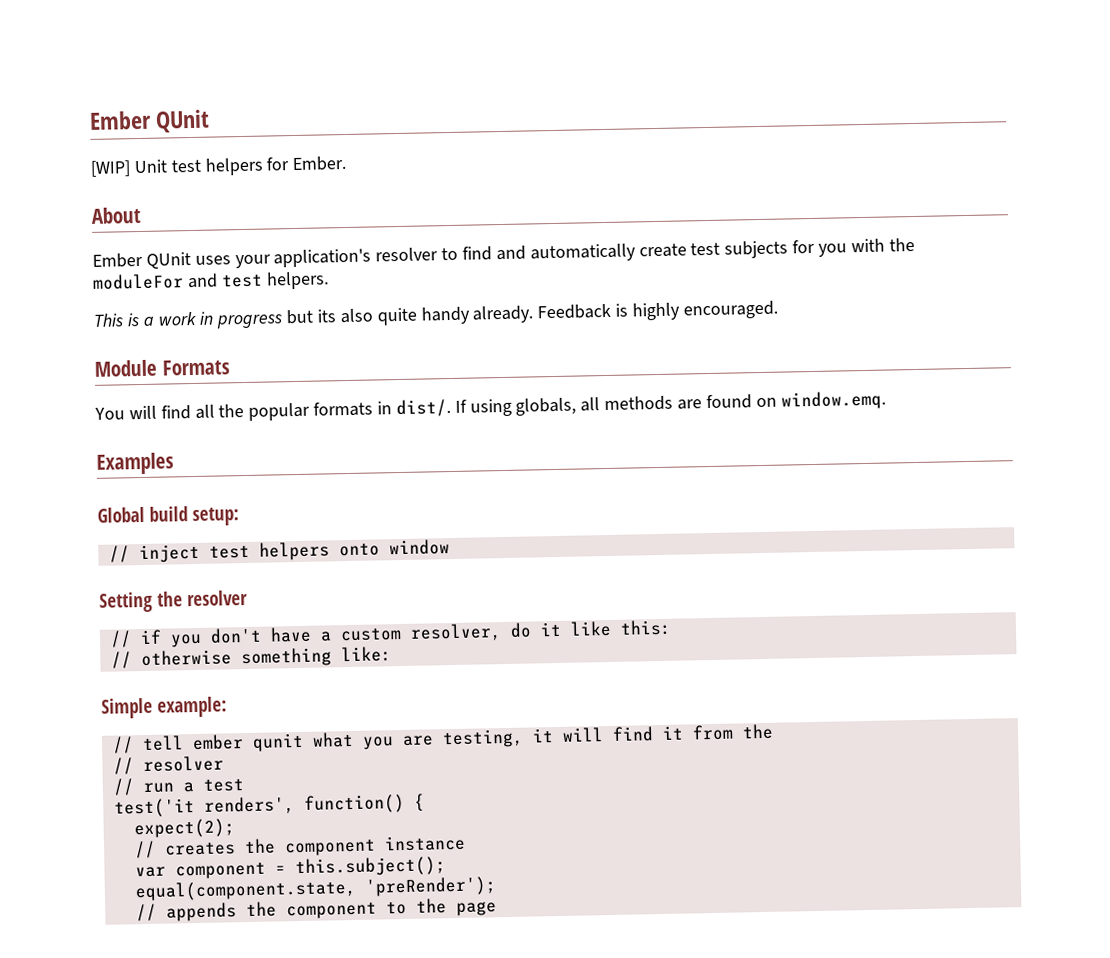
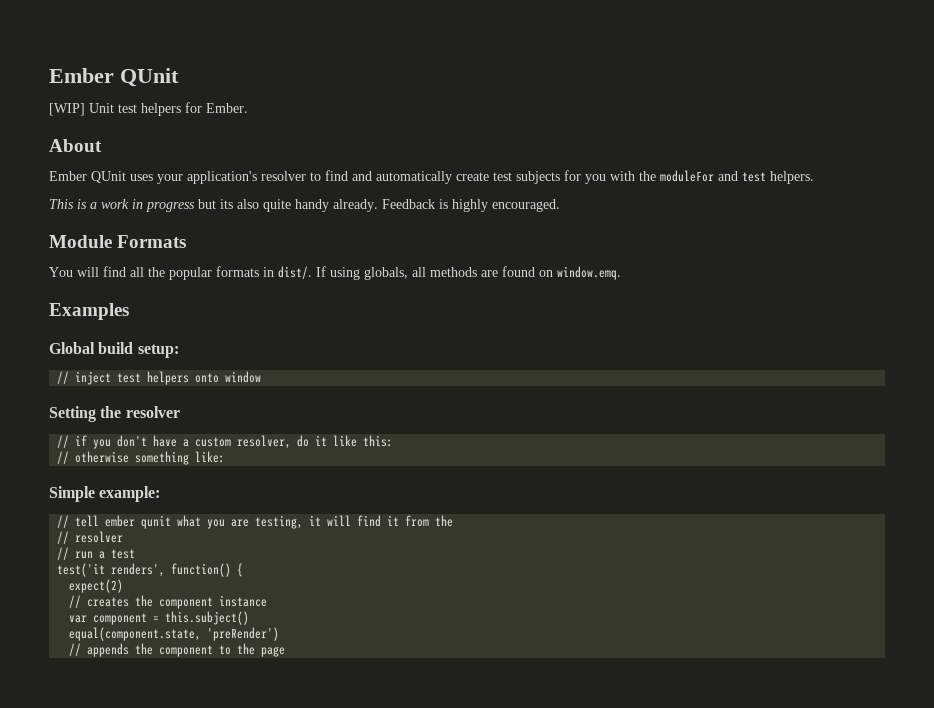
[133,818,235,839] expect(2); -> [69,579,124,593] expect(2)
[294,856,446,878] this.subject(); -> [165,611,250,625] this.subject()
[364,876,497,897] 'preRender'); -> [207,627,280,641] 'preRender')

